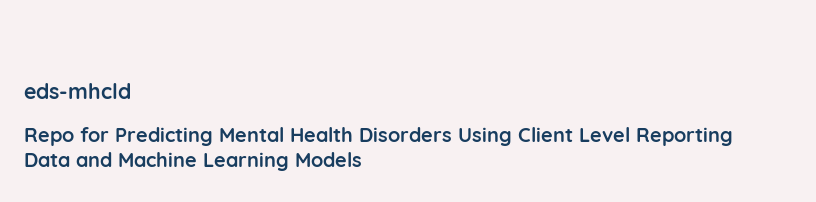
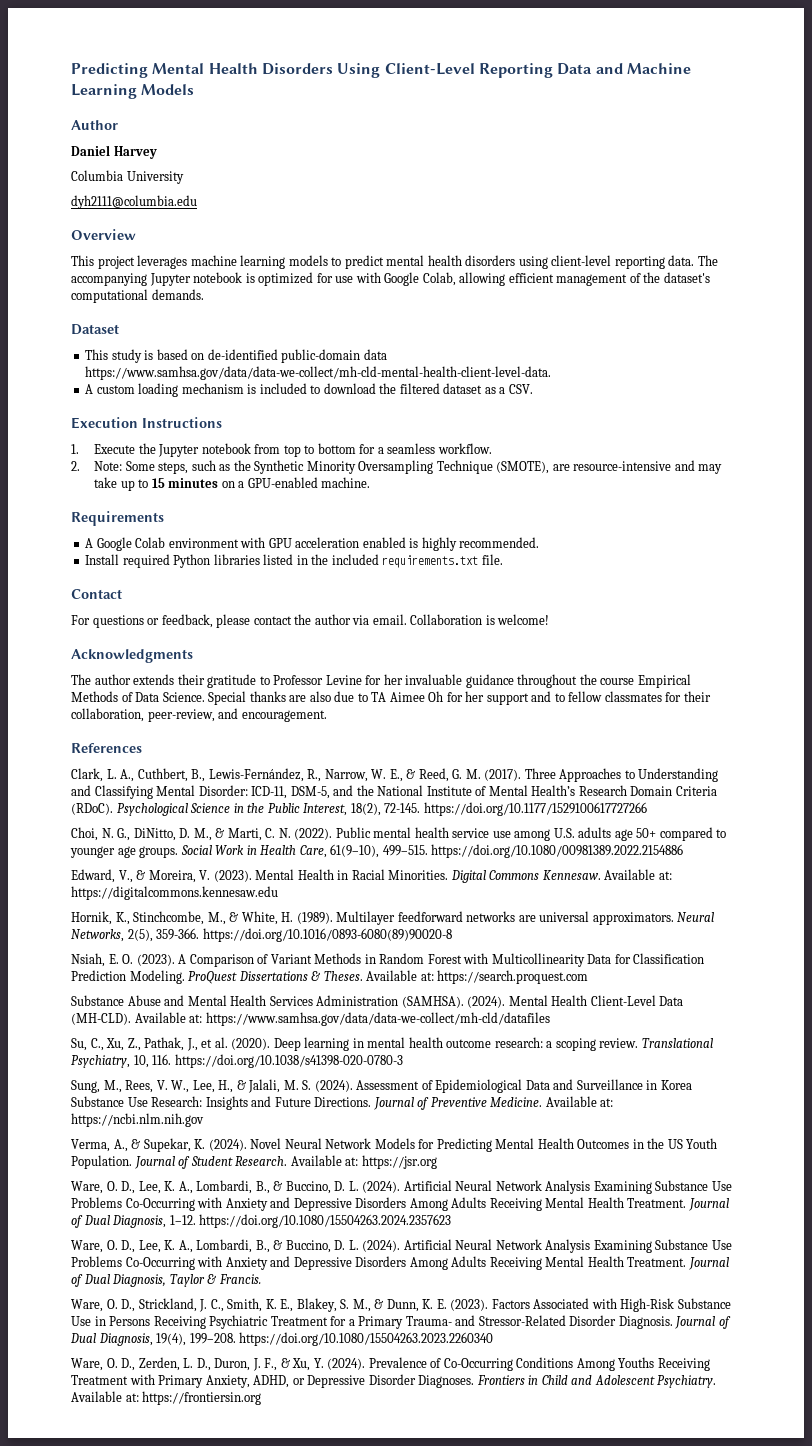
[24,83,131,99] [24,127,109,146] eds-mhcld // Repo for -> (71, 70) none
[518,127,630,142] Client Level -> [384,63,475,75] Client-Level
(362, 159) none -> [71,120,118,130] [71,145,157,159] [71,170,184,184] [71,195,197,209] [71,229,136,240] [71,255,718,269] [71,272,710,286] [71,289,204,303] [71,324,119,335] [85,349,387,363] [85,366,552,380] [85,383,533,397] [71,417,222,429] [71,443,492,457] [71,460,723,474] [94,477,371,491] [71,511,164,526] [85,537,540,551] [85,554,503,568] [71,589,122,599] [71,614,550,628] [71,649,193,663] [71,674,691,688] [71,691,711,705] [71,708,327,722] [71,743,142,753] [71,768,719,782] [71,785,717,799] [71,802,647,816] [71,827,727,841] [70,844,684,858] [71,869,672,883] [71,886,278,900] [71,911,715,925] [71,928,452,942] [71,953,705,967] [71,970,589,984] [71,995,684,1008] [71,1012,550,1026] [71,1037,713,1051] [71,1054,403,1068] [71,1079,692,1093] [71,1096,614,1110] [71,1113,204,1127] [71,1138,718,1152] [71,1155,437,1169] [71,1180,732,1194] [71,1197,729,1211] [71,1214,452,1228] [71,1239,732,1253] [71,1256,729,1270] [71,1274,261,1287] [71,1298,731,1312] [71,1315,731,1329] [70,1332,494,1346] [71,1357,710,1371] [71,1374,717,1388] [71,1391,262,1405] // Author // Daniel Harvey // Columbia University // dyh2111@columbia.edu // Overview // This project leverages machine learning models to predict mental health disorders using client-level reporting data. The accompanying Jupyter notebook is optimized for use with Google Colab, allowing efficient management of the dataset's computational demands. // Dataset // This study is based on de-identified public-domain data https://www.samhsa.gov/data/data-we-collect/mh-cld-mental-health-client-level-data. // A custom loading mechanism is included to download the filtered dataset as a CSV. // Execution Instructions // 1. Execute the Jupyter notebook from top to bottom for a seamless workflow. // 2. Note: Some steps, such as the Synthetic Minority Oversampling Technique (SMOTE), are resource-intensive and may take up to 15 minutes on a GPU-enabled machine. // Requirements // A Google Colab environment with GPU acceleration enabled is highly recommended. // Install required Python libraries listed in the included requirements.txt file. // Contact // For questions or feedback, please contact the author via email. Collaboration is welcome! // Acknowledgments // The author extends their gratitude to Professor Levine for her invaluable guidance throughout the course Empirical Methods of Data Science. Special thanks are also due to TA Aimee Oh for her support and to fellow classmates for their collaboration, peer-review, and encouragement. // References // Clark, L. A., Cuthbert, B., Lewis-Fernández, R., Narrow, W. E., & Reed, G. M. (2017). Three Approaches to Understanding and Classifying Mental Disorder: ICD-11, DSM-5, and the National Institute of Mental Health’s Research Domain Criteria (RDoC). Psychological Science in the Public Interest, 18(2), 72-145. https://doi.org/10.1177/1529100617727266 // Choi, N. G., DiNitto, D. M., & Marti, C. N. (2022). Public mental health service use among U.S. adults age 50+ compared to younger age groups. Social Work in Health Care, 61(9–10), 499–515. https://doi.org/10.1080/00981389.2022.2154886 // Edward, V., & Moreira, V. (2023). Mental Health in Racial Minorities. Digital Commons Kennesaw. Available at: https://digitalcommons.kennesaw.edu // Hornik, K., Stinchcombe, M., & White, H. (1989). Multilayer feedforward networks are universal approximators. Neural Networks, 2(5), 359-366. https://doi.org/10.1016/0893-6080(89)90020-8 // Nsiah, E. O. (2023). A Comparison of Variant Methods in Random Forest with Multicollinearity Data for Classification Prediction Modeling. ProQuest Dissertations & Theses. Available at: https://search.proquest.com // Substance Abuse and Mental Health Services Administration (SAMHSA). (2024). Mental Health Client-Level Data (MH-CLD). Available at: https://www.samhsa.gov/data/data-we-collect/mh-cld/datafiles // Su, C., Xu, Z., Pathak, J., et al. (2020). Deep learning in mental health outcome research: a scoping review. Translational Psychiatry, 10, 116. https://doi.org/10.1038/s41398-020-0780-3 // Sung, M., Rees, V. W., Lee, H., & Jalali, M. S. (2024). Assessment of Epidemiological Data and Surveillance in Korea Substance Use Research: Insights and Future Directions. Journal of Preventive Medicine. Available at: https://ncbi.nlm.nih.gov // Verma, A., & Supekar, K. (2024). Novel Neural Network Models for Predicting Mental Health Outcomes in the US Youth Population. Journal of Student Research. Available at: https://jsr.org // Ware, O. D., Lee, K. A., Lombardi, B., & Buccino, D. L. (2024). Artificial Neural Network Analysis Examining Substance Use Problems Co-Occurring with Anxiety and Depressive Disorders Among Adults Receiving Mental Health Treatment. Journal of Dual Diagnosis, 1–12. https://doi.org/10.1080/15504263.2024.2357623 // Ware, O. D., Lee, K. A., Lombardi, B., & Buccino, D. L. (2024). Artificial Neural Network Analysis Examining Substance Use Problems Co-Occurring with Anxiety and Depressive Disorders Among Adults Receiving Mental Health Treatment. Journal of Dual Diagnosis, Taylor & Francis. // Ware, O. D., Strickland, J. C., Smith, K. E., Blakey, S. M., & Dunn, K. E. (2023). Factors Associated with High-Risk Substance Use in Persons Receiving Psychiatric Treatment for a Primary Trauma- and Stressor-Related Disorder Diagnosis. Journal of Dual Diagnosis, 19(4), 199–208. https://doi.org/10.1080/15504263.2023.2260340 // Ware, O. D., Zerden, L. D., Duron, J. F., & Xu, Y. (2024). Prevalence of Co-Occurring Conditions Among Youths Receiving Treatment with Primary Anxiety, ADHD, or Depressive Disorder Diagnoses. Frontiers in Child and Adolescent Psychiatry. Available at: https://frontiersin.org

